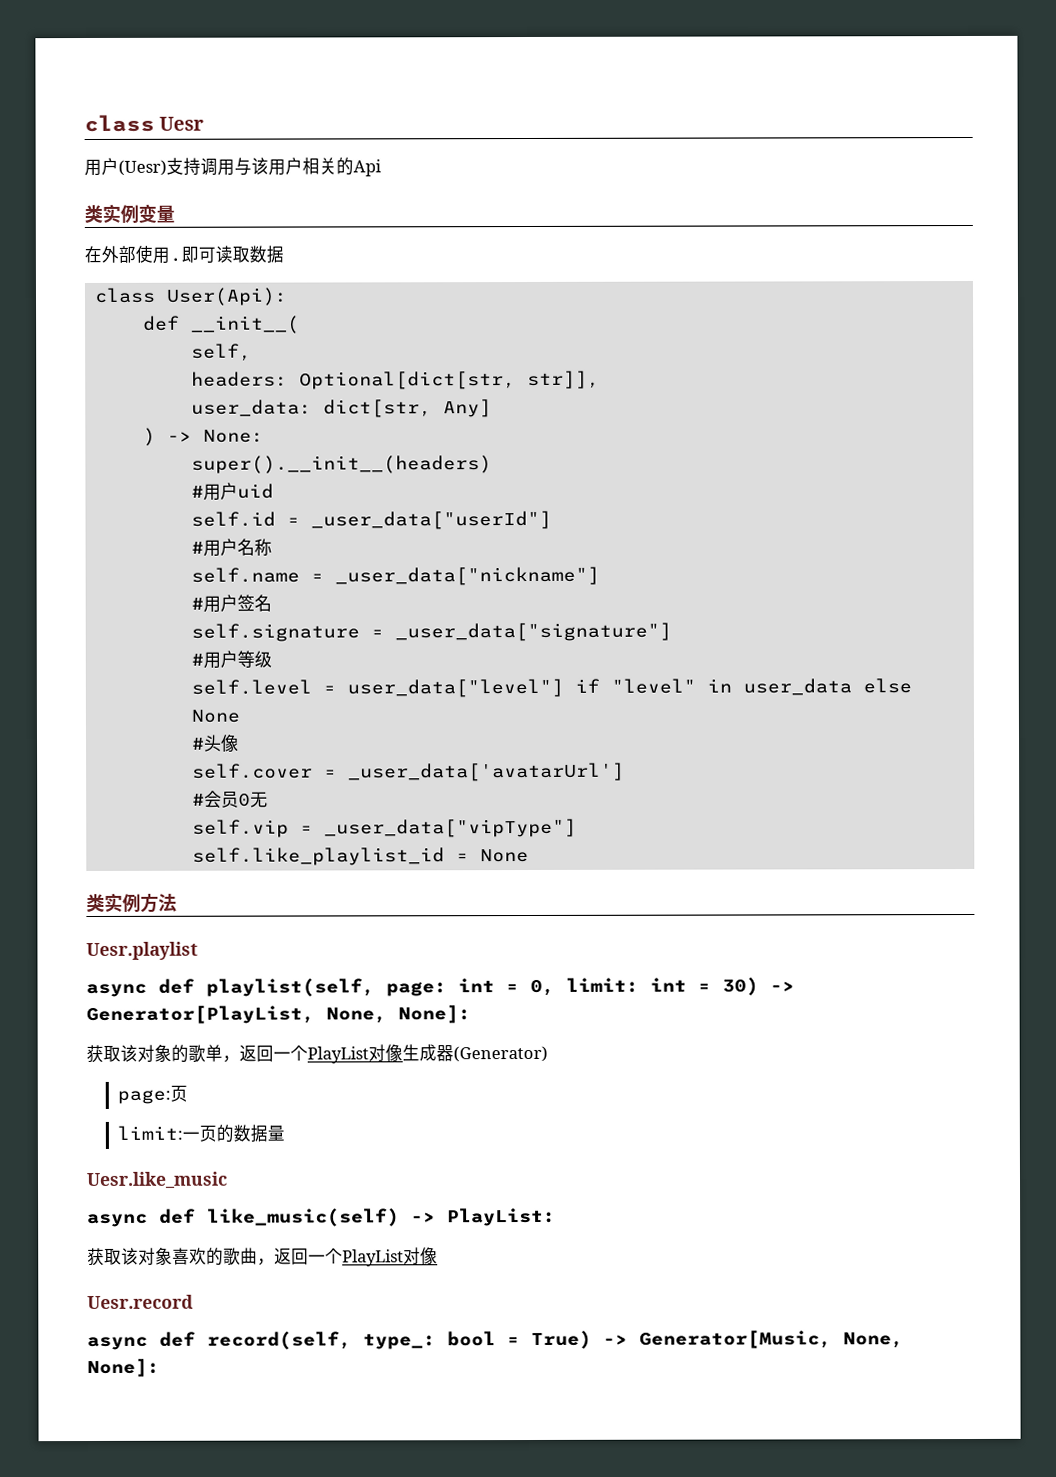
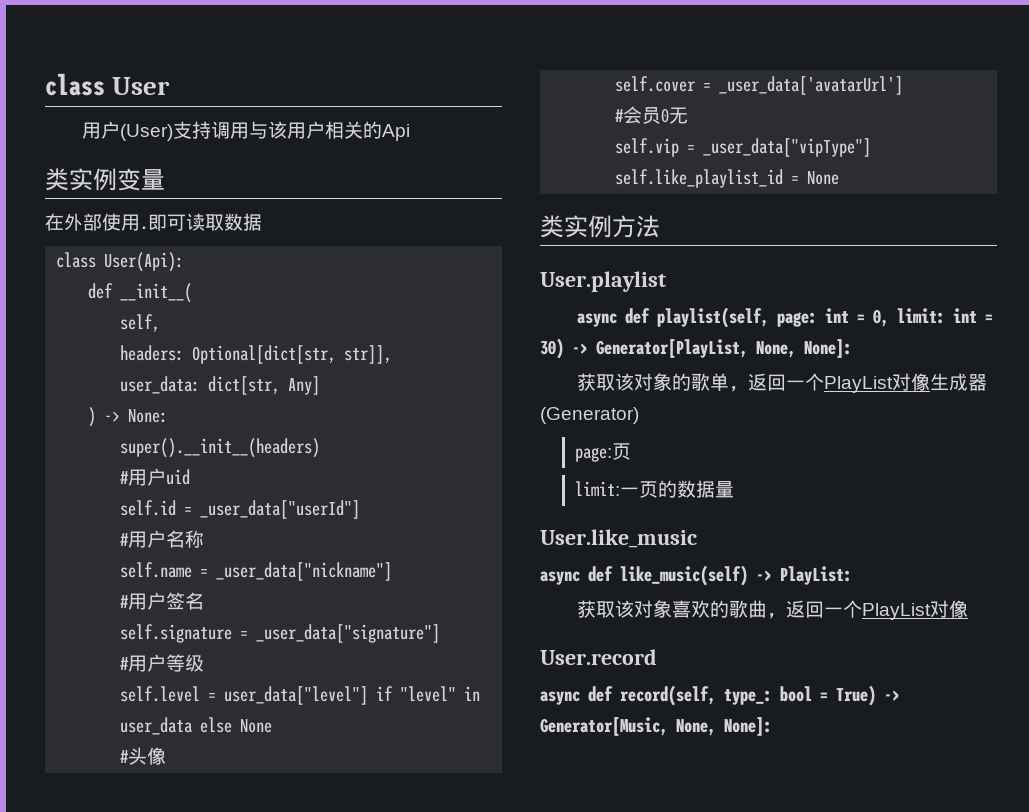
[84,114,205,133] [84,157,167,177] class Uesr // 用户(Uesr) -> [45,73,171,96] [82,121,174,141] class User // 用户(User)
[86,941,198,961] Uesr.playlist -> [540,271,666,292] User.playlist
[86,1171,228,1190] Uesr.like_music -> [540,529,697,548] User.like_music
[87,1294,194,1310] Uesr.record -> [540,649,657,665] User.record

